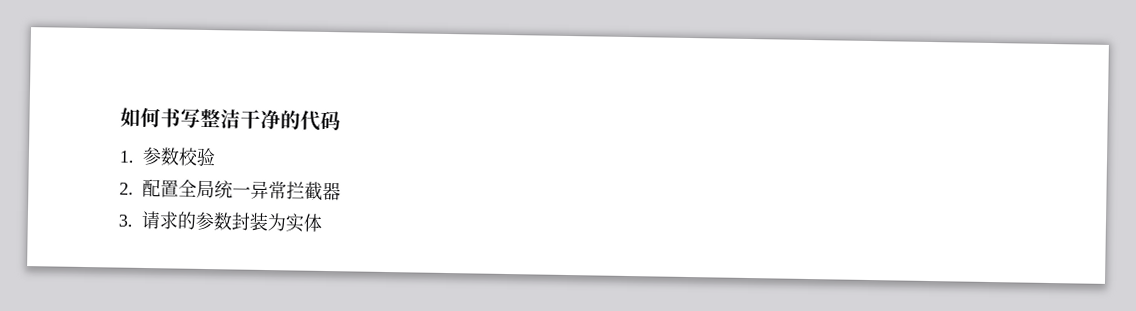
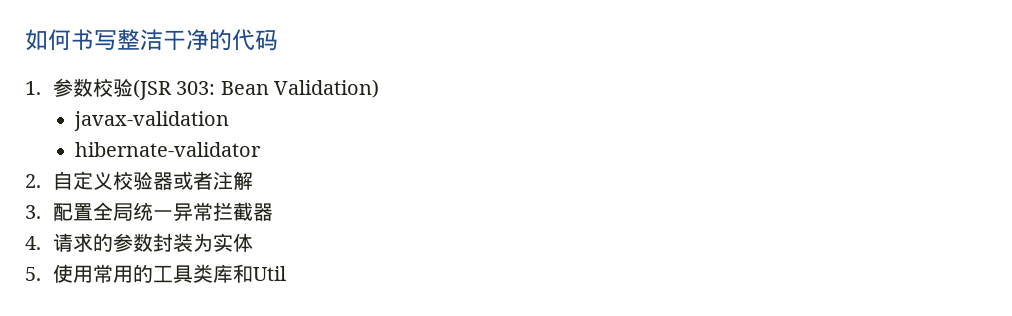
[119,182,134,195] // 2. -> [132,79,380,100] [73,111,229,131] [74,142,261,157] [25,171,253,190] [25,205,41,219] (JSR 303: Bean Validation) // javax-validation // hibernate-validator // 2.自定义校验器或者注解 // 3.
[118,214,133,227] 3. -> [25,236,41,250] 4.
(322, 222) none -> [25,264,286,283] // 5.使用常用的工具类库和Util

